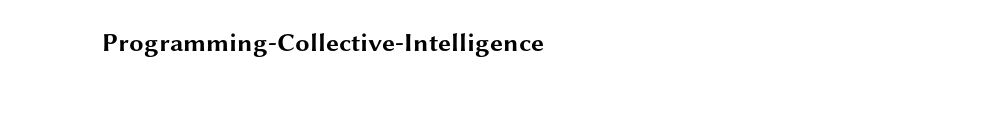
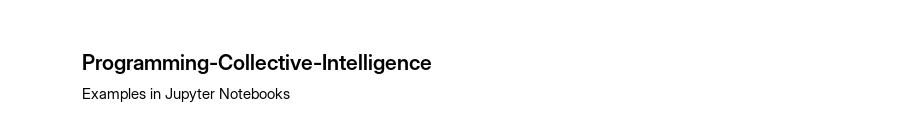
(544, 45) none -> [82,88,291,103] // Examples in Jupyter Notebooks

